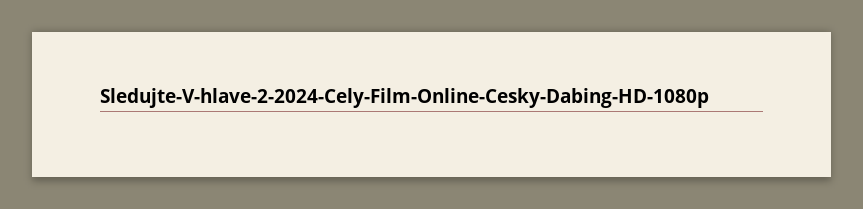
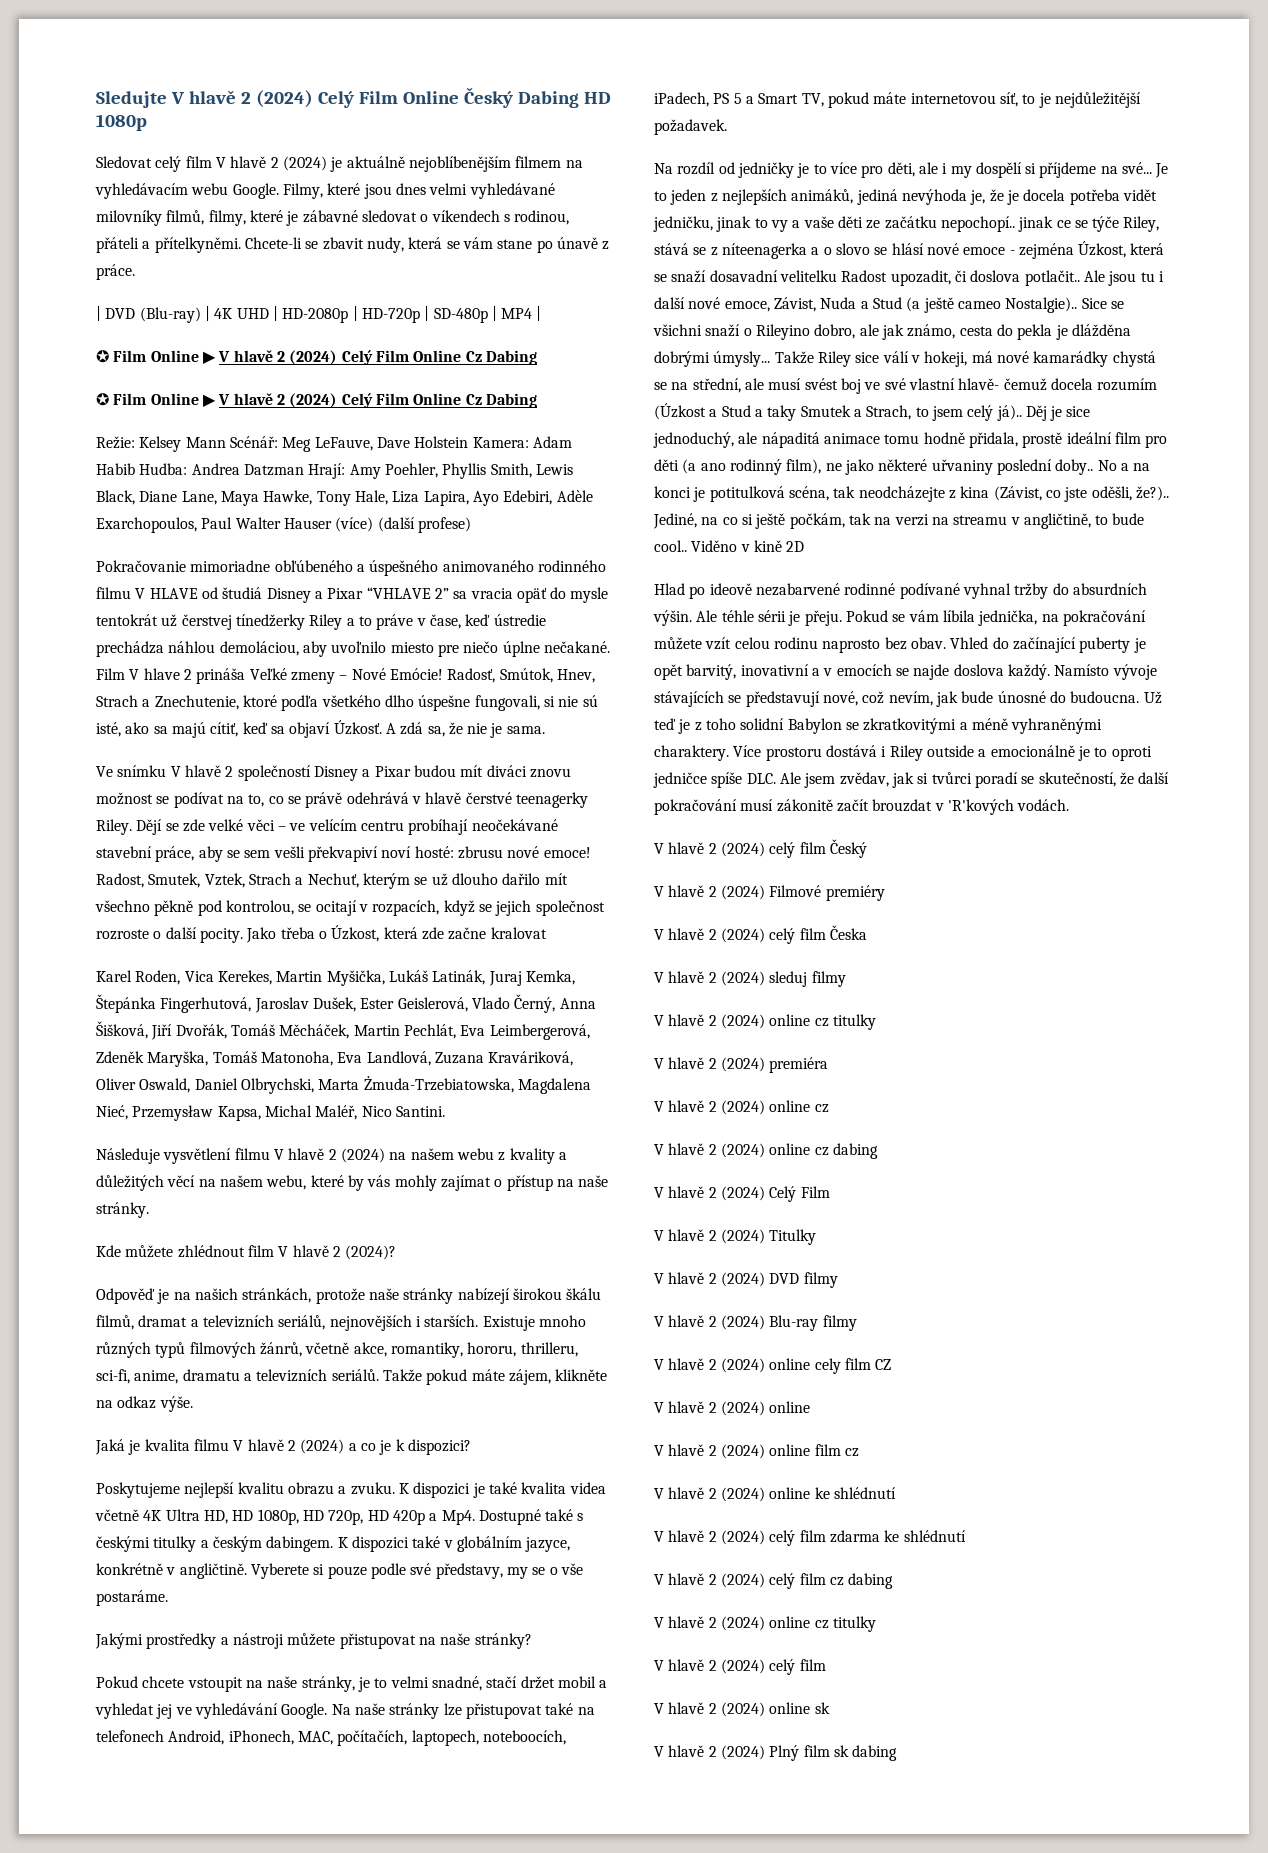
[100,88,709,108] Sledujte-V-hlave-2-2024-Cely-Film-Online-Cesky-Dabing-HD-1080p -> [96,87,611,108] [96,114,147,131] [96,156,583,172] [95,183,555,199] [96,210,570,226] [96,237,610,253] [96,264,135,280] [96,306,542,323] [96,350,537,365] [96,393,537,408] [96,436,572,452] [96,463,573,479] [96,490,593,506] [96,517,471,533] [96,560,606,576] [96,587,609,603] [96,614,546,630] [96,641,610,657] [96,668,595,684] [96,695,598,711] [96,720,545,738] [96,765,571,781] [96,792,588,808] [96,819,558,835] [96,846,591,862] [96,873,568,889] [95,900,605,916] [96,925,547,943] [96,970,575,986] [96,994,596,1013] [96,1021,590,1040] [96,1051,574,1067] [96,1076,591,1094] [96,1105,445,1121] [96,1148,567,1164] [96,1175,609,1191] [96,1202,149,1218] [96,1245,397,1260] [96,1288,602,1304] [96,1315,586,1331] [96,1342,578,1358] [96,1369,608,1385] [96,1396,193,1412] [95,1439,471,1455] [96,1482,606,1498] [95,1509,584,1525] [96,1536,571,1552] [96,1563,583,1579] [96,1590,168,1606] [95,1633,532,1649] [96,1676,608,1692] [95,1703,595,1719] [96,1730,566,1746] [654,92,1141,108] [654,119,727,135] [654,162,1169,178] [654,189,1157,205] [653,216,1160,232] [654,241,1165,259] [654,270,1164,286] [654,297,1124,313] [653,324,1131,340] [654,351,1156,367] [654,378,1158,394] [654,403,1091,421] [653,432,1168,448] [654,459,1151,475] [654,486,1169,502] [653,513,1145,529] [654,540,805,552] [654,583,1147,599] [653,610,1146,626] [654,637,1146,653] [654,664,1157,680] [654,691,1162,707] [654,718,1103,734] [654,745,1152,761] [653,772,1170,788] [654,799,1070,815] [654,839,867,858] [654,885,885,901] [654,925,867,944] [654,971,846,987] [654,1014,876,1030] [654,1057,829,1073] [654,1100,829,1115] [654,1143,878,1159] [654,1186,830,1202] [654,1229,817,1245] [654,1272,838,1288] [654,1315,857,1331] [654,1358,892,1374] [654,1401,811,1416] [654,1444,859,1459] [654,1487,896,1502] [654,1530,966,1546] [654,1573,894,1589] [654,1616,876,1632] [654,1659,826,1675] [654,1702,830,1717] [654,1745,898,1761] Sledujte V hlavě 2 (2024) Celý Film Online Český Dabing HD 1080p // Sledovat celý film V hlavě 2 (2024) je aktuálně nejoblíbenějším filmem na vyhledávacím webu Google. Filmy, které jsou dnes velmi vyhledávané milovníky filmů, filmy, které je zábavné sledovat o víkendech s rodinou, přáteli a přítelkyněmi. Chcete-li se zbavit nudy, která se vám stane po únavě z práce. // | DVD (Blu-ray) | 4K UHD | HD-2080p | HD-720p | SD-480p | MP4 | // ✪ Film Online ▶ V hlavě 2 (2024) Celý Film Online Cz Dabing // ✪ Film Online ▶ V hlavě 2 (2024) Celý Film Online Cz Dabing // Režie: Kelsey Mann Scénář: Meg LeFauve, Dave Holstein Kamera: Adam Habib Hudba: Andrea Datzman Hrají: Amy Poehler, Phyllis Smith, Lewis Black, Diane Lane, Maya Hawke, Tony Hale, Liza Lapira, Ayo Edebiri, Adèle Exarchopoulos, Paul Walter Hauser (více) (další profese) // Pokračovanie mimoriadne obľúbeného a úspešného animovaného rodinného filmu V HLAVE od študiá Disney a Pixar “VHLAVE 2” sa vracia opäť do mysle tentokrát už čerstvej tínedžerky Riley a to práve v čase, keď ústredie prechádza náhlou demoláciou, aby uvoľnilo miesto pre niečo úplne nečakané. Film V hlave 2 prináša Veľké zmeny – Nové Emócie! Radosť, Smútok, Hnev, Strach a Znechutenie, ktoré podľa všetkého dlho úspešne fungovali, si nie sú isté, ako sa majú cítiť, keď sa objaví Úzkosť. A zdá sa, že nie je sama. // Ve snímku V hlavě 2 společností Disney a Pixar budou mít diváci znovu možnost se podívat na to, co se právě odehrává v hlavě čerstvé teenagerky Riley. Dějí se zde velké věci – ve velícím centru probíhají neočekávané stavební práce, aby se sem vešli překvapiví noví hosté: zbrusu nové emoce! Radost, Smutek, Vztek, Strach a Nechuť, kterým se už dlouho dařilo mít všechno pěkně pod kontrolou, se ocitají v rozpacích, když se jejich společnost rozroste o další pocity. Jako třeba o Úzkost, která zde začne kralovat // Karel Roden, Vica Kerekes, Martin Myšička, Lukáš Latinák, Juraj Kemka, Štepánka Fingerhutová, Jaroslav Dušek, Ester Geislerová, Vlado Černý, Anna Šišková, Jiří Dvořák, Tomáš Měcháček, Martin Pechlát, Eva Leimbergerová, Zdeněk Maryška, Tomáš Matonoha, Eva Landlová, Zuzana Kraváriková, Oliver Oswald, Daniel Olbrychski, Marta Żmuda-Trzebiatowska, Magdalena Nieć, Przemysław Kapsa, Michal Maléř, Nico Santini. // Následuje vysvětlení filmu V hlavě 2 (2024) na našem webu z kvality a důležitých věcí na našem webu, které by vás mohly zajímat o přístup na naše stránky. // Kde můžete zhlédnout film V hlavě 2 (2024)? // Odpověď je na našich stránkách, protože naše stránky nabízejí širokou škálu filmů, dramat a televizních seriálů, nejnovějších i starších. Existuje mnoho různých typů filmových žánrů, včetně akce, romantiky, hororu, thrilleru, sci-fi, anime, dramatu a televizních seriálů. Takže pokud máte zájem, klikněte na odkaz výše. // Jaká je kvalita filmu V hlavě 2 (2024) a co je k dispozici? // Poskytujeme nejlepší kvalitu obrazu a zvuku. K dispozici je také kvalita videa včetně 4K Ultra HD, HD 1080p, HD 720p, HD 420p a Mp4. Dostupné také s českými titulky a českým dabingem. K dispozici také v globálním jazyce, konkrétně v angličtině. Vyberete si pouze podle své představy, my se o vše postaráme. // Jakými prostředky a nástroji můžete přistupovat na naše stránky? // Pokud chcete vstoupit na naše stránky, je to velmi snadné, stačí držet mobil a vyhledat jej ve vyhledávání Google. Na naše stránky lze přistupovat také na telefonech Android, iPhonech, MAC, počítačích, laptopech, noteboocích, iPadech, PS 5 a Smart TV, pokud máte internetovou síť, to je nejdůležitější požadavek. // Na rozdíl od jedničky je to více pro děti, ale i my dospělí si příjdeme na své... Je to jeden z nejlepších animáků, jediná nevýhoda je, že je docela potřeba vidět jedničku, jinak to vy a vaše děti ze začátku nepochopí.. jinak ce se týče Riley, stává se z níteenagerka a o slovo se hlásí nové emoce - zejména Úzkost, která se snaží dosavadní velitelku Radost upozadit, či doslova potlačit.. Ale jsou tu i další nové emoce, Závist, Nuda a Stud (a ještě cameo Nostalgie).. Sice se všichni snaží o Rileyino dobro, ale jak známo, cesta do pekla je dlážděna dobrými úmysly... Takže Riley sice válí v hokeji, má nové kamarádky chystá se na střední, ale musí svést boj ve své vlastní hlavě- čemuž docela rozumím (Úzkost a Stud a taky Smutek a Strach, to jsem celý já).. Děj je sice jednoduchý, ale nápaditá animace tomu hodně přidala, prostě ideální film pro děti (a ano rodinný film), ne jako některé uřvaniny poslední doby.. No a na konci je potitulková scéna, tak neodcházejte z kina (Závist, co jste oděšli, že?).. Jediné, na co si ještě počkám, tak na verzi na streamu v angličtině, to bude cool.. Viděno v kině 2D // Hlad po ideově nezabarvené rodinné podívané vyhnal tržby do absurdních výšin. Ale téhle sérii je přeju. Pokud se vám líbila jednička, na pokračování můžete vzít celou rodinu naprosto bez obav. Vhled do začínající puberty je opět barvitý, inovativní a v emocích se najde doslova každý. Namísto vývoje stávajících se představují nové, což nevím, jak bude únosné do budoucna. Už teď je z toho solidní Babylon se zkratkovitými a méně vyhraněnými charaktery. Více prostoru dostává i Riley outside a emocionálně je to oproti jedničce spíše DLC. Ale jsem zvědav, jak si tvůrci poradí se skutečností, že další pokračování musí zákonitě začít brouzdat v 'R'kových vodách. // V hlavě 2 (2024) celý film Český // V hlavě 2 (2024) Filmové premiéry // V hlavě 2 (2024) celý film Česka // V hlavě 2 (2024) sleduj filmy // V hlavě 2 (2024) online cz titulky // V hlavě 2 (2024) premiéra // V hlavě 2 (2024) online cz // V hlavě 2 (2024) online cz dabing // V hlavě 2 (2024) Celý Film // V hlavě 2 (2024) Titulky // V hlavě 2 (2024) DVD filmy // V hlavě 2 (2024) Blu-ray filmy // V hlavě 2 (2024) online cely film CZ // V hlavě 2 (2024) online // V hlavě 2 (2024) online film cz // V hlavě 2 (2024) online ke shlédnutí // V hlavě 2 (2024) celý film zdarma ke shlédnutí // V hlavě 2 (2024) celý film cz dabing // V hlavě 2 (2024) online cz titulky // V hlavě 2 (2024) celý film // V hlavě 2 (2024) online sk // V hlavě 2 (2024) Plný film sk dabing

